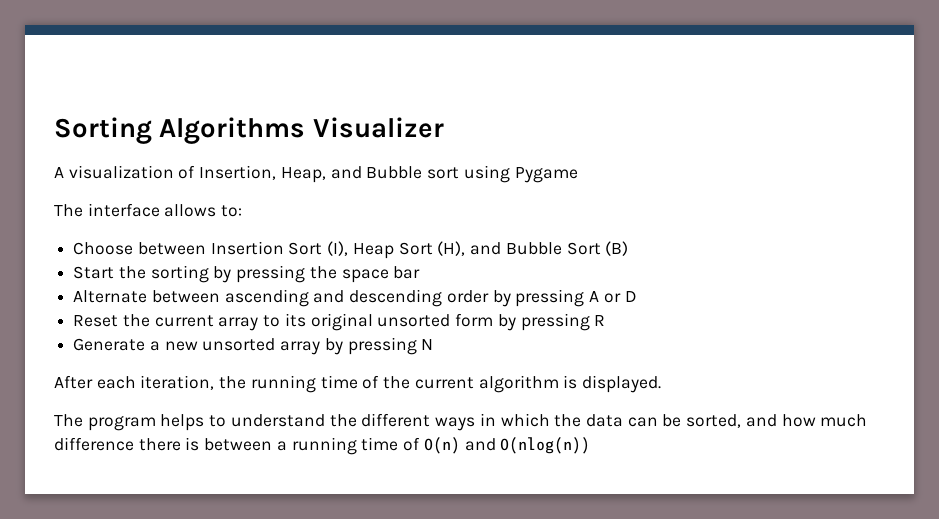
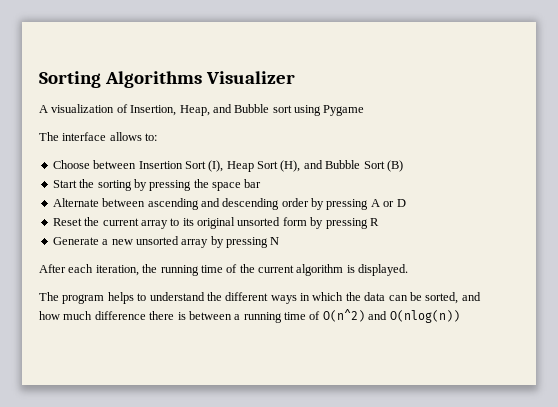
[423,437,460,454] O(n) -> [322,309,365,322] O(n^2)

